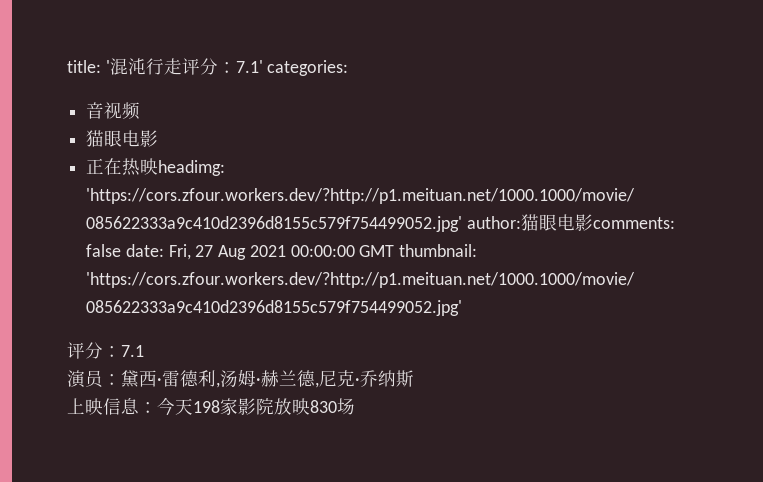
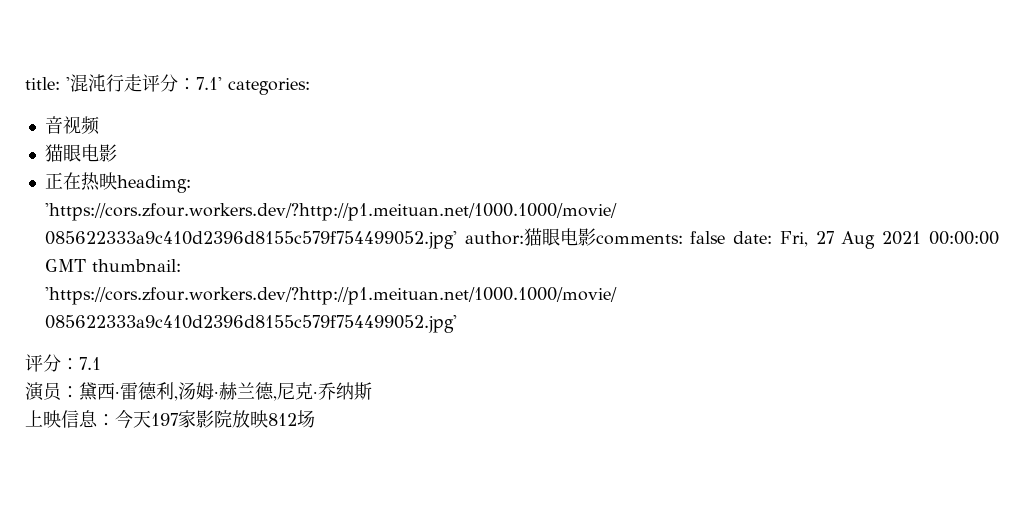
[193,400,220,413] 198 -> [151,413,178,426] 197
[310,400,337,413] 830 -> [268,413,297,426] 812

